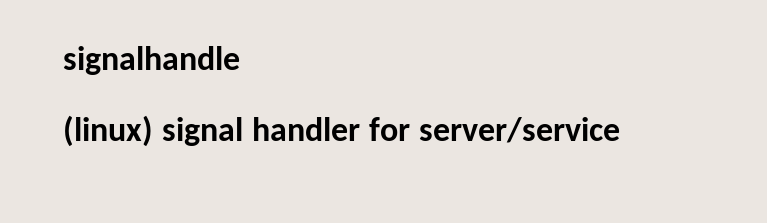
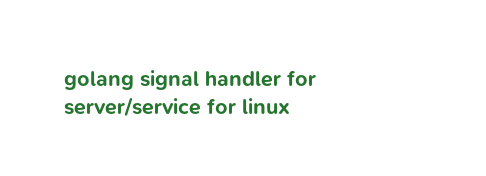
[63,46,240,75] [63,115,153,147] signalhandle // (linux) -> [64,71,134,90] golang
(621, 130) none -> [207,98,290,114] for linux

